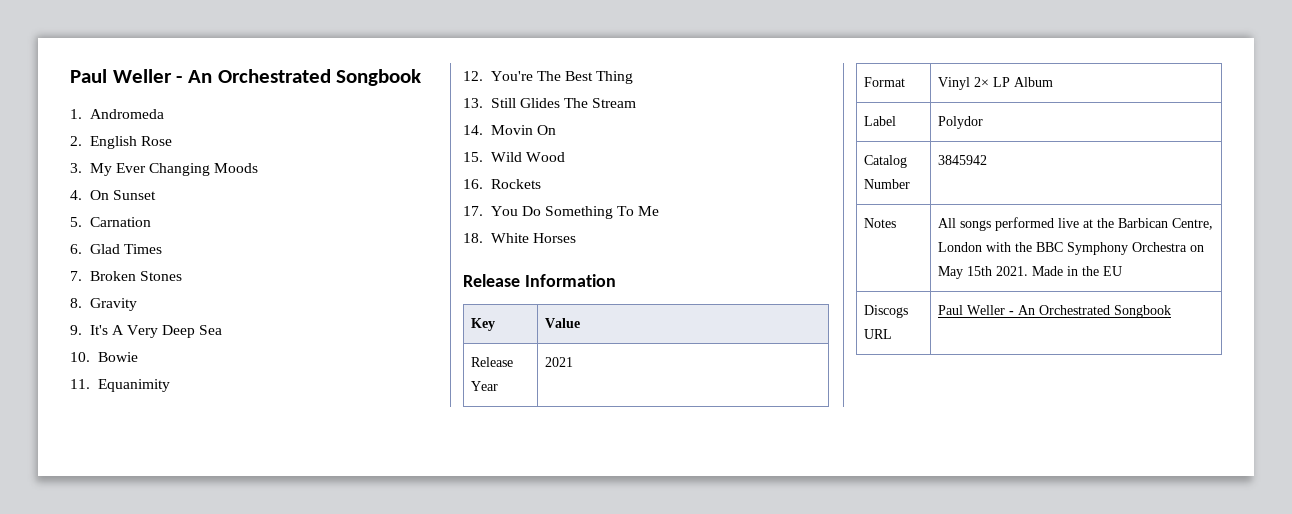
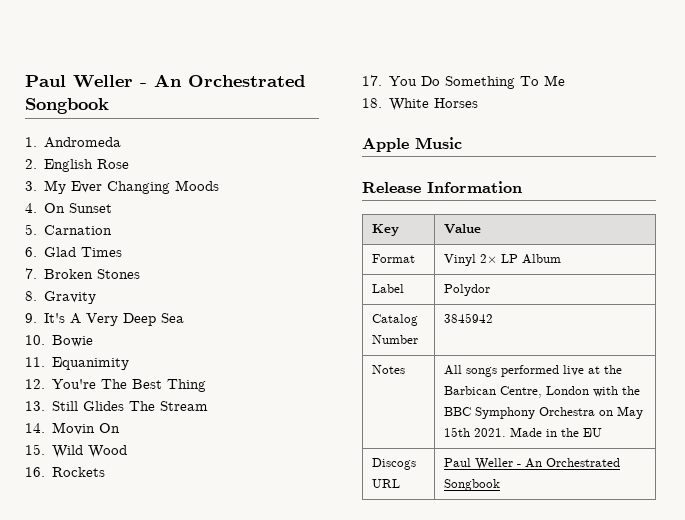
(576, 238) none -> [362,137,462,152] // Apple Music
[471,357,514,367] [471,381,499,391] [545,357,574,367] // Release Year | 2021 -> (481, 229) none

